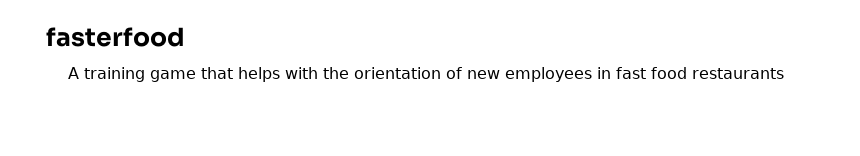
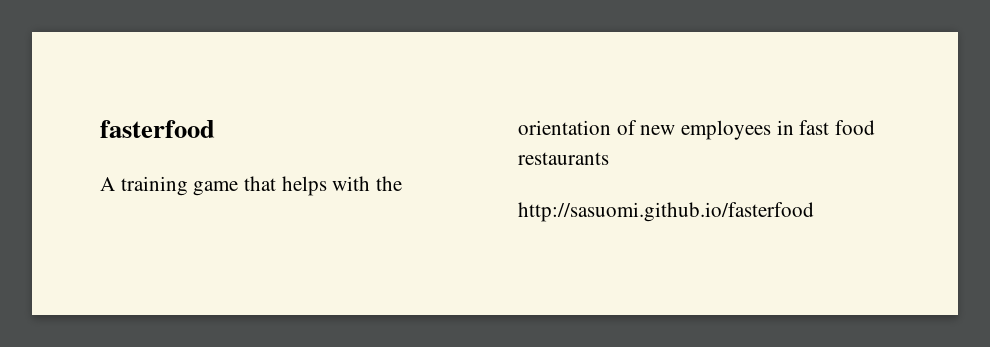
(784, 73) none -> [518,202,814,222] // http://sasuomi.github.io/fasterfood

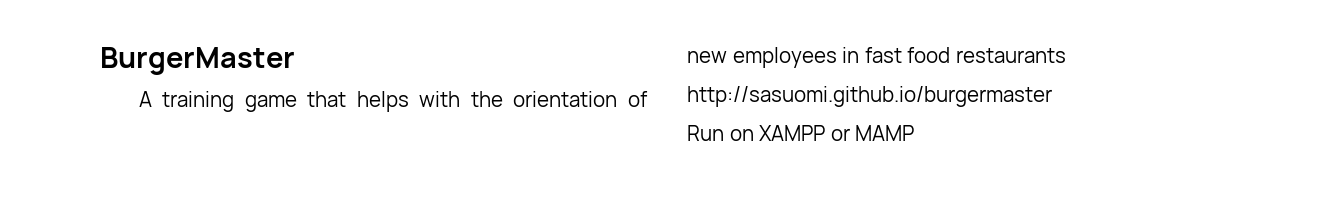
[100,120,215,138] fasterfood -> [100,47,295,75] BurgerMaster
[518,202,814,222] http://sasuomi.github.io/fasterfood -> [687,86,1052,107] [687,125,915,141] http://sasuomi.github.io/burgermaster // Run on XAMPP or MAMP

